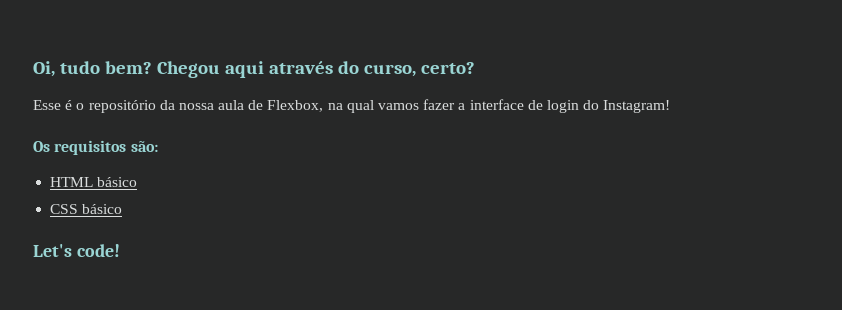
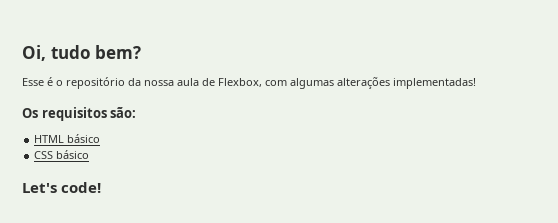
[156,61,475,78] Chegou aqui através do curso, certo? -> (142, 52) none
[327,99,671,113] na qual vamos fazer a interface de login do Instagram! -> [265,77,476,89] com algumas alterações implementadas!

